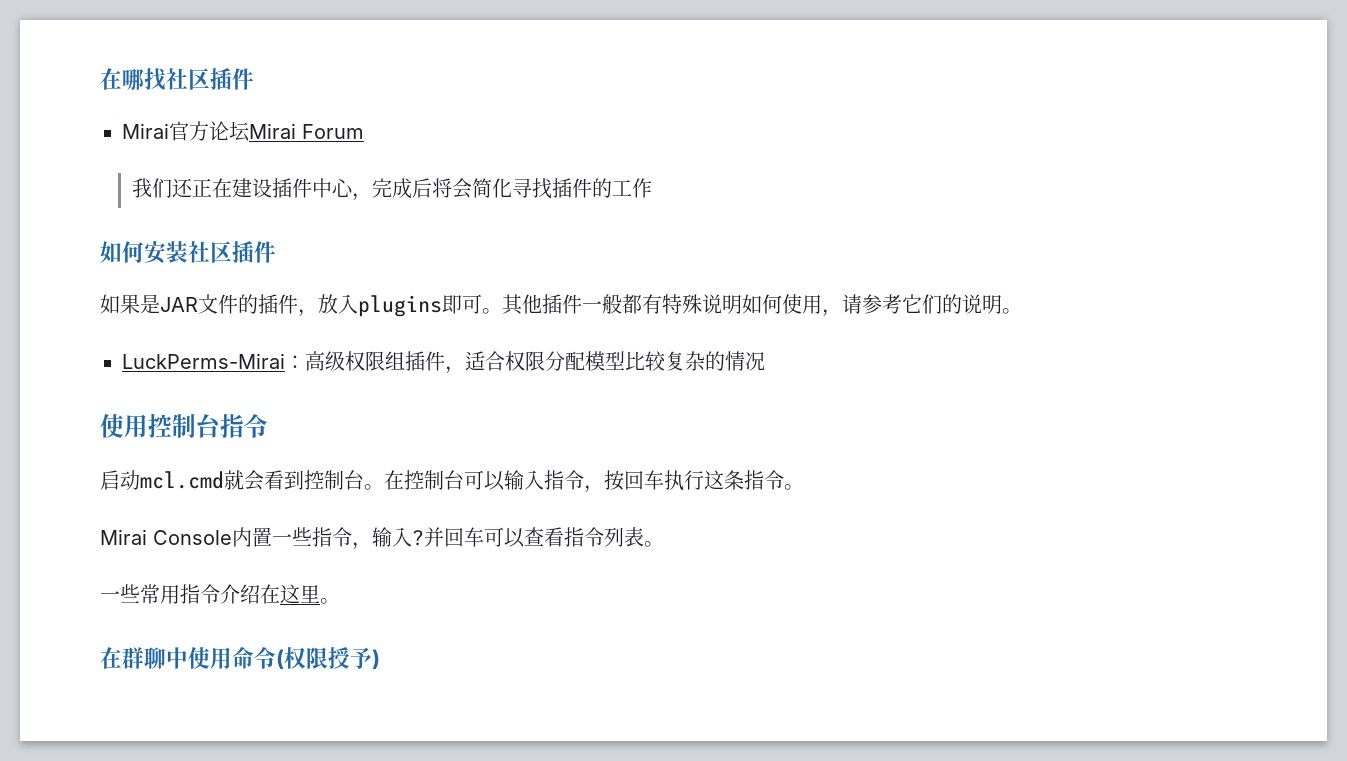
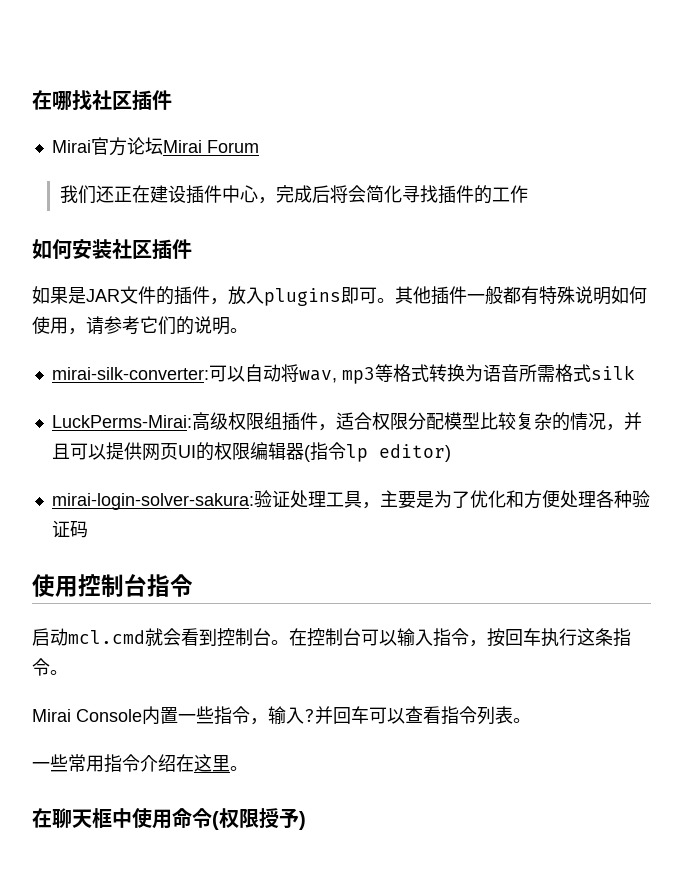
[122,353,305,369] LuckPerms-Mirai： -> [51,364,635,384] [51,415,192,428] mirai-silk-converter:可以自动将wav, mp3等格式转换为语音所需格式silk // LuckPerms-Mirai:
(765, 361) none -> [605,412,642,431] [51,442,451,462] [51,490,650,510] [51,520,88,538] ，并且可以提供网页UI的权限编辑器(指令lp editor) // mirai-login-solver-sakura:验证处理工具，主要是为了优化和方便处理各种验证码
[122,647,166,669] 群聊 -> [52,808,112,828] 聊天框

